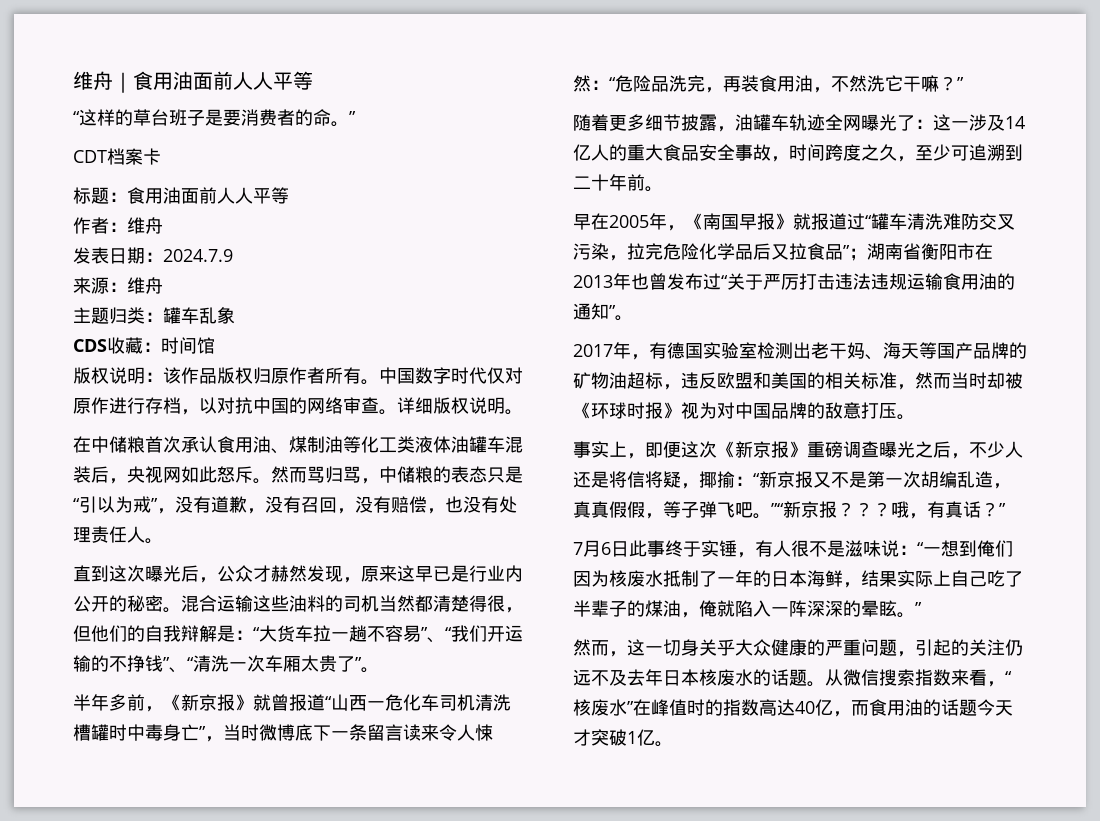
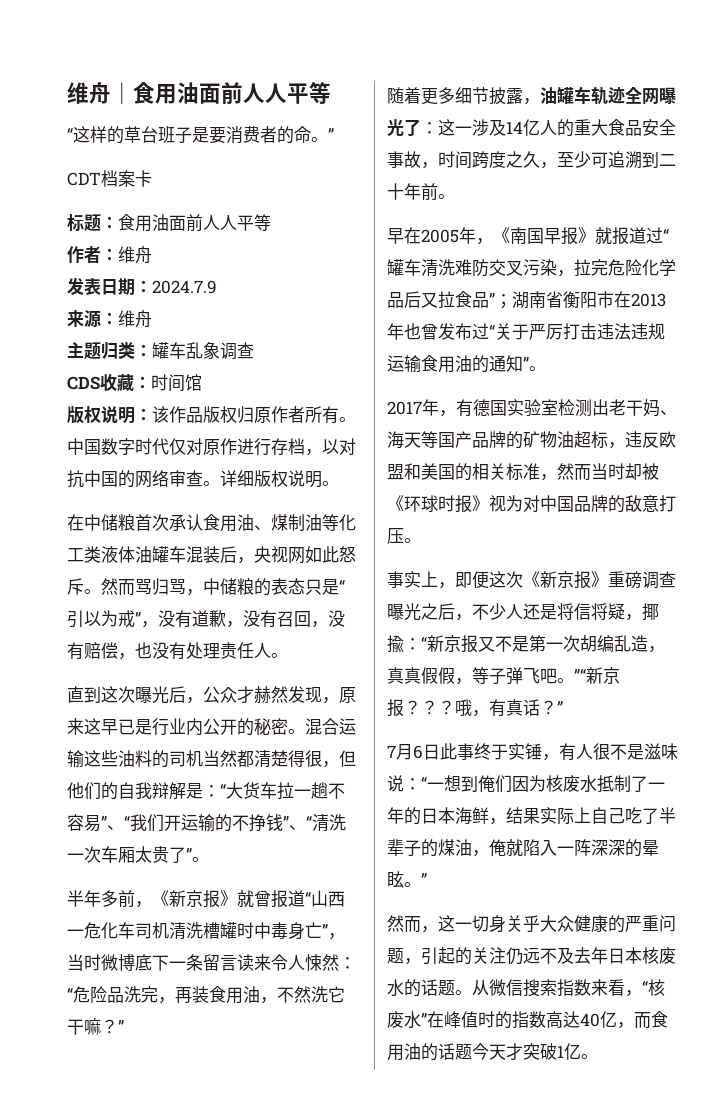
(235, 315) none -> [220,342,254,360] 调查

